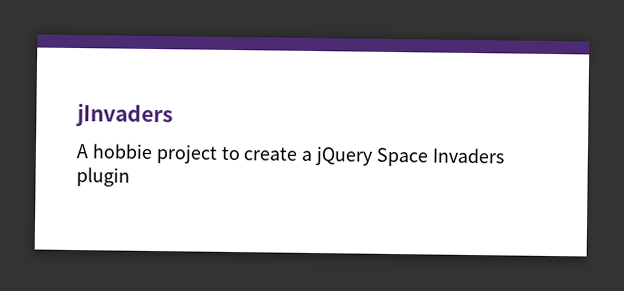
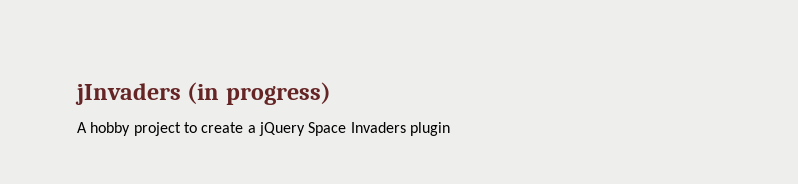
(173, 115) none -> [187,82,331,105] (in progress)
[91,143,153,159] hobbie -> [90,122,131,136] hobby

